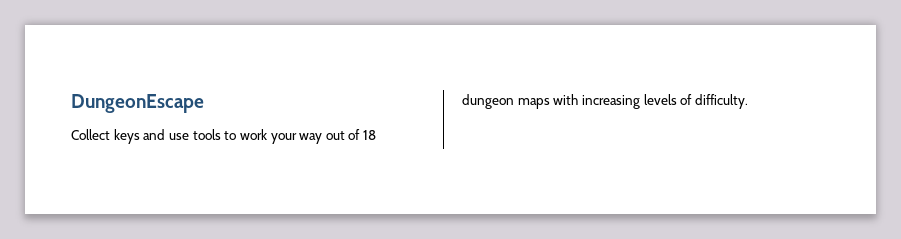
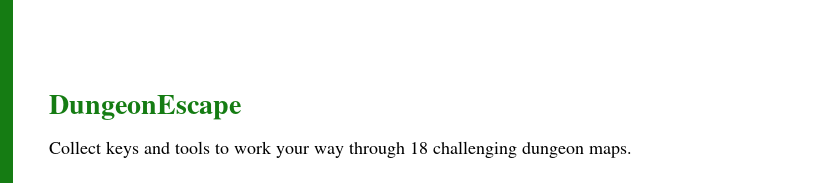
[168,133,189,140] use -> (170, 148) none
[325,129,377,140] [462,94,748,109] out of 18 dungeon maps with increasing levels of difficulty. -> [349,141,632,158] through 18 challenging dungeon maps.

